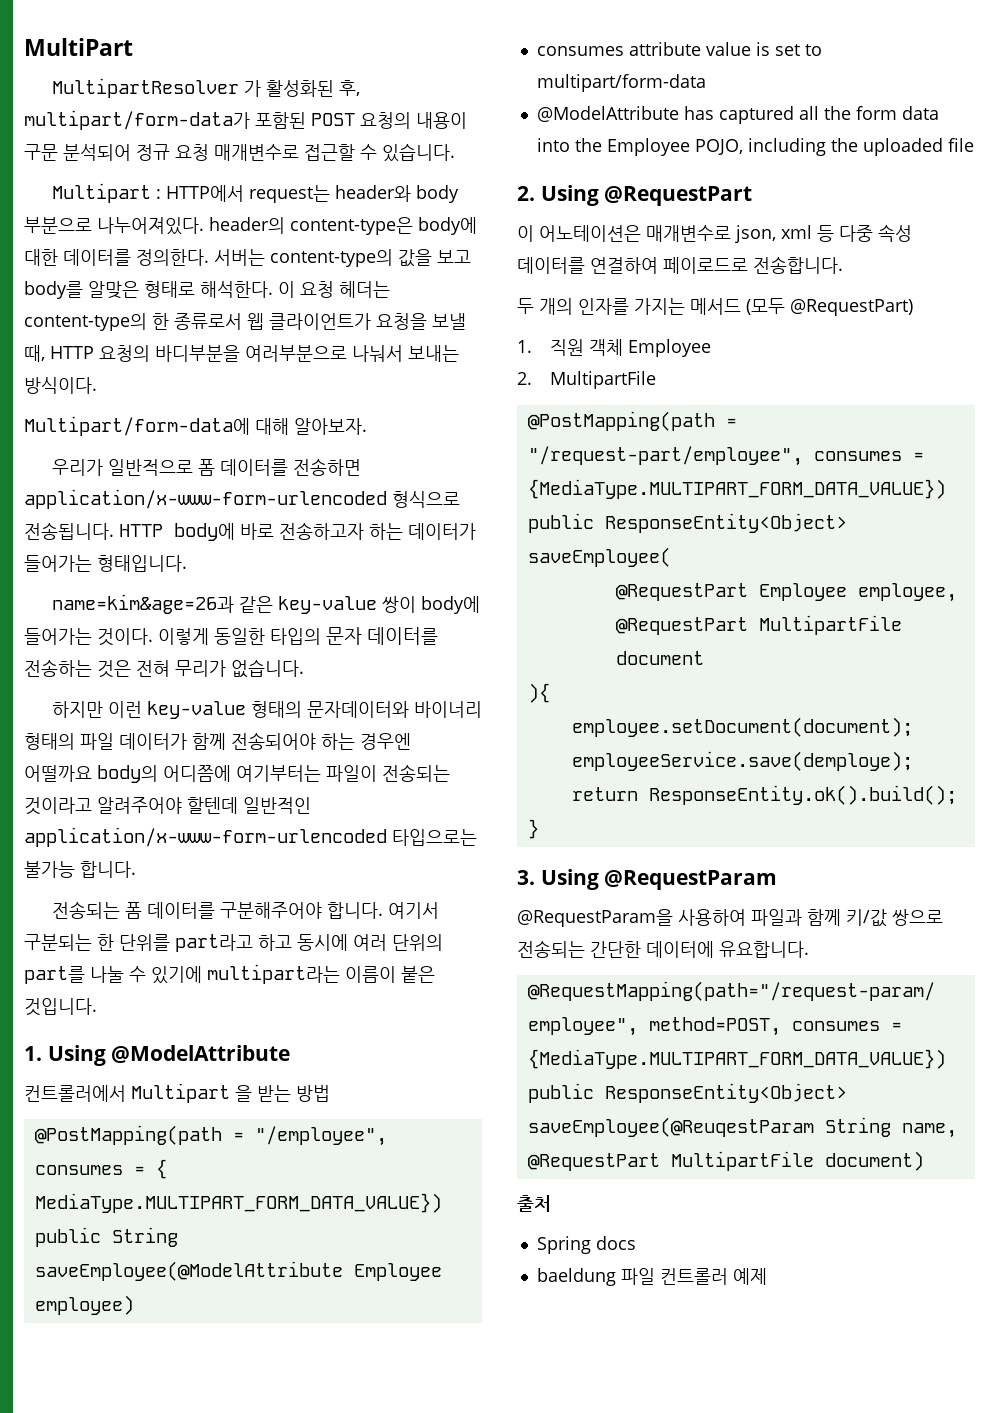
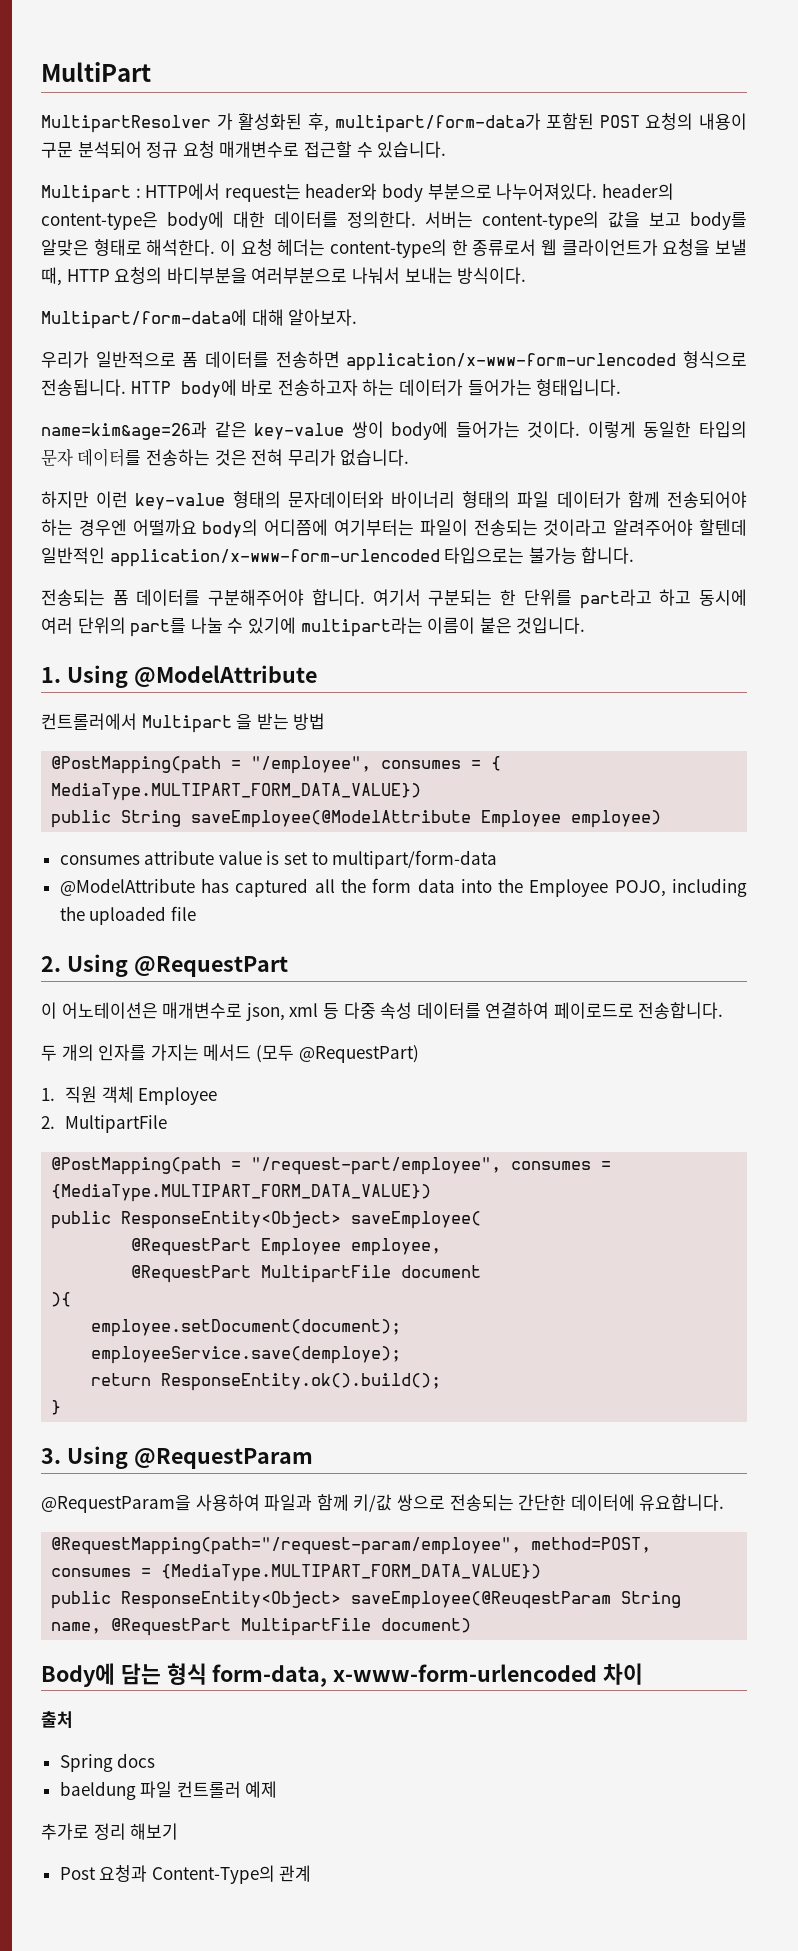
(924, 1161) none -> [41,1663,644,1687] // Body에 담는 형식 form-data, x-www-form-urlencoded 차이
(767, 1276) none -> [41,1823,179,1840] [59,1865,312,1884] // 추가로 정리 해보기 // Post 요청과 Content-Type의 관계

